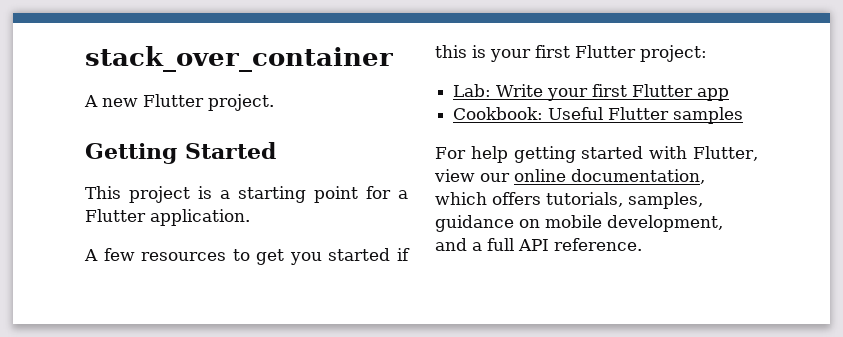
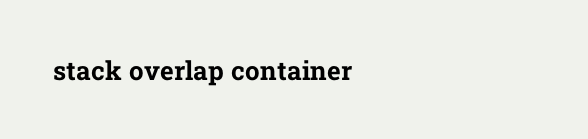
[85,46,393,72] [84,94,274,111] [85,142,276,164] [85,186,408,203] [85,209,250,226] [84,248,410,265] [435,45,707,62] [453,84,730,101] [453,107,744,124] [435,146,759,163] [434,169,705,184] [435,192,703,209] [435,215,723,232] [435,238,642,251] stack_over_container // A new Flutter project. // Getting Started // This project is a starting point for a Flutter application. // A few resources to get you started if this is your first Flutter project: // Lab: Write your first Flutter app // Cookbook: Useful Flutter samples // For help getting started with Flutter, view our online documentation, which offers tutorials, samples, guidance on mobile development, and a full API reference. -> [53,60,353,86] stack overlap container

